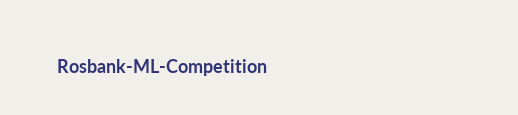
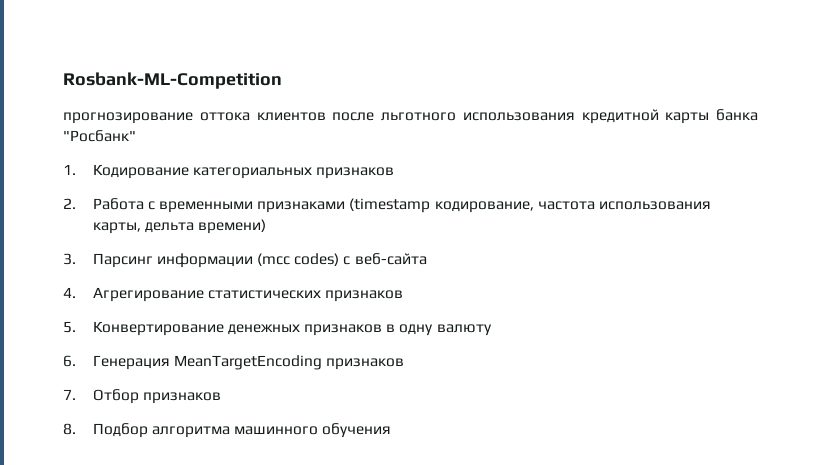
(267, 67) none -> [63,109,758,124] [63,130,136,142] [63,164,394,179] [63,198,711,213] [92,219,266,234] [63,253,427,268] [63,287,403,302] [63,321,492,336] [63,355,404,370] [63,389,221,404] [63,423,392,438] // прогнозирование оттока клиентов после льготного использования кредитной карты банка "Росбанк" // 1. Кодирование категориальных признаков // 2. Работа с временными признаками (timestamp кодирование, частота использования карты, дельта времени) // 3. Парсинг информации (mcc codes) с веб-сайта // 4. Агрегирование статистических признаков // 5. Конвертирование денежных признаков в одну валюту // 6. Генерация MeanTargetEncoding признаков // 7. Отбор признаков // 8. Подбор алгоритма машинного обучения

